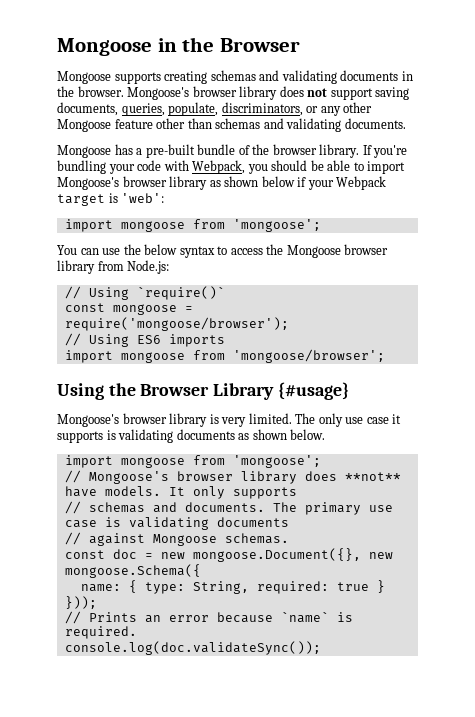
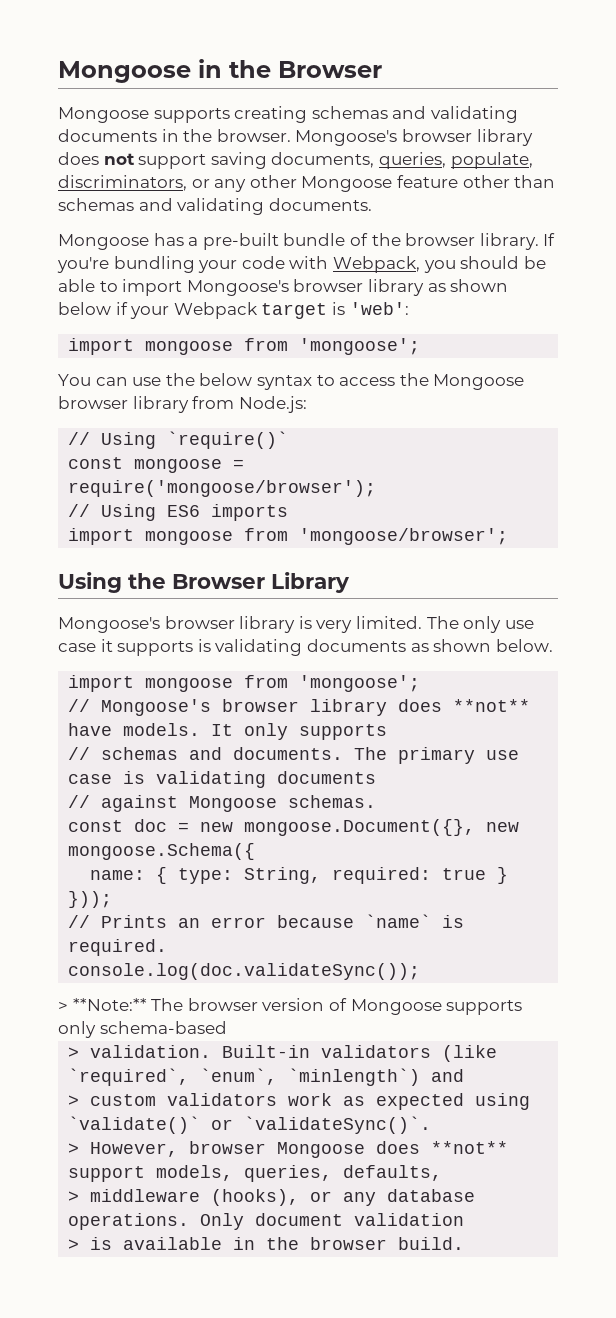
[277,382,349,400] {#usage} -> (350, 582) none
(321, 648) none -> [58,998,523,1015] [58,1021,227,1038] [68,1045,498,1062] [68,1068,465,1086] [68,1093,531,1110] [68,1116,432,1134] [68,1141,509,1158] [68,1165,443,1182] [68,1189,476,1206] [68,1213,465,1230] [68,1237,465,1250] // > **Note:** The browser version of Mongoose supports only schema-based // > validation. Built-in validators (like `required`, `enum`, `minlength`) and // > custom validators work as expected using `validate()` or `validateSync()`. // > However, browser Mongoose does **not** support models, queries, defaults, // > middleware (hooks), or any database operations. Only document validation // > is available in the browser build.

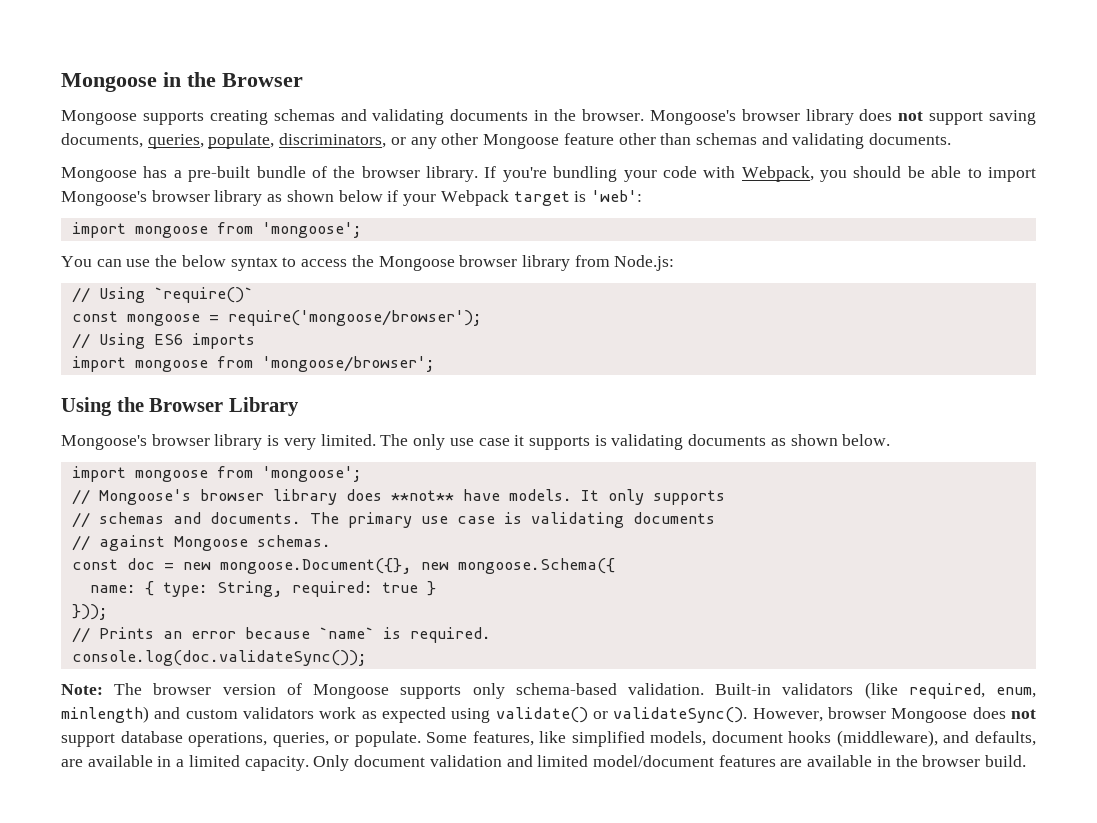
[58,998,147,1011] > **Note:** -> [61,684,103,695] Note:
[68,1047,80,1058] // > -> (617, 689) none
[68,1068,465,1086] [68,1095,80,1106] `required`, `enum`, `minlength`) and // > -> [908,683,1036,699] [61,706,181,723] required, enum, minlength) and
[68,1116,432,1134] [68,1141,509,1158] [68,1165,443,1182] [68,1189,476,1206] [68,1213,465,1230] [68,1237,113,1250] `validate()` or `validateSync()`. // > However, browser Mongoose does **not** support models, queries, defaults, // > middleware (hooks), or any database operations. Only document validation // > is -> [495,707,1036,723] [61,730,1036,747] [61,755,803,771] validate() or validateSync(). However, browser Mongoose does not support database operations, queries, or populate. Some features, like simplified models, document hooks (middleware), and defaults, are available in a limited capacity. Only document validation and limited model/document features are

